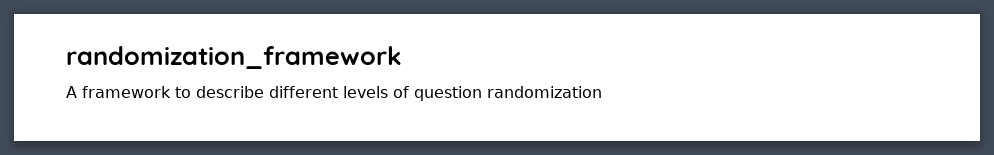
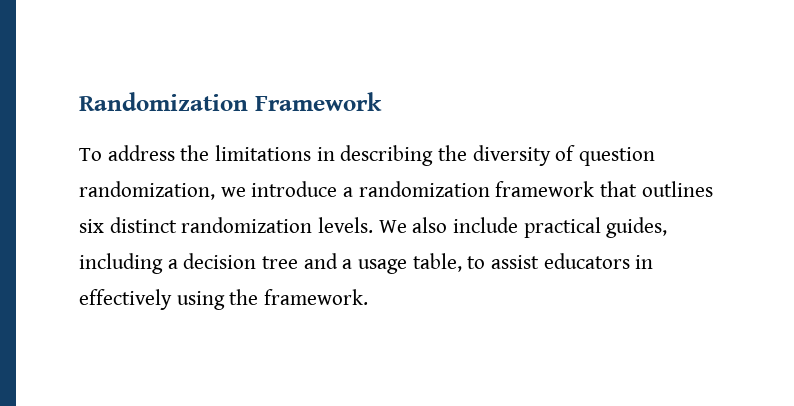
[66,46,402,69] [66,86,602,101] randomization_framework // A framework to describe different levels of question randomization -> [79,92,382,111] [79,145,656,166] [79,181,713,200] [79,217,668,238] [79,253,654,274] [79,289,369,310] Randomization Framework // To address the limitations in describing the diversity of question randomization, we introduce a randomization framework that outlines six distinct randomization levels. We also include practical guides, including a decision tree and a usage table, to assist educators in effectively using the framework.

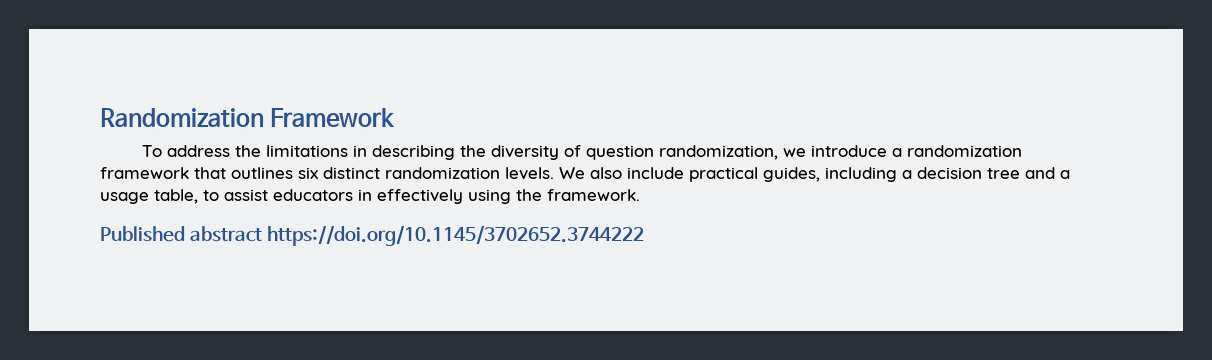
(369, 297) none -> [100,225,645,246] // Published abstract https://doi.org/10.1145/3702652.3744222

